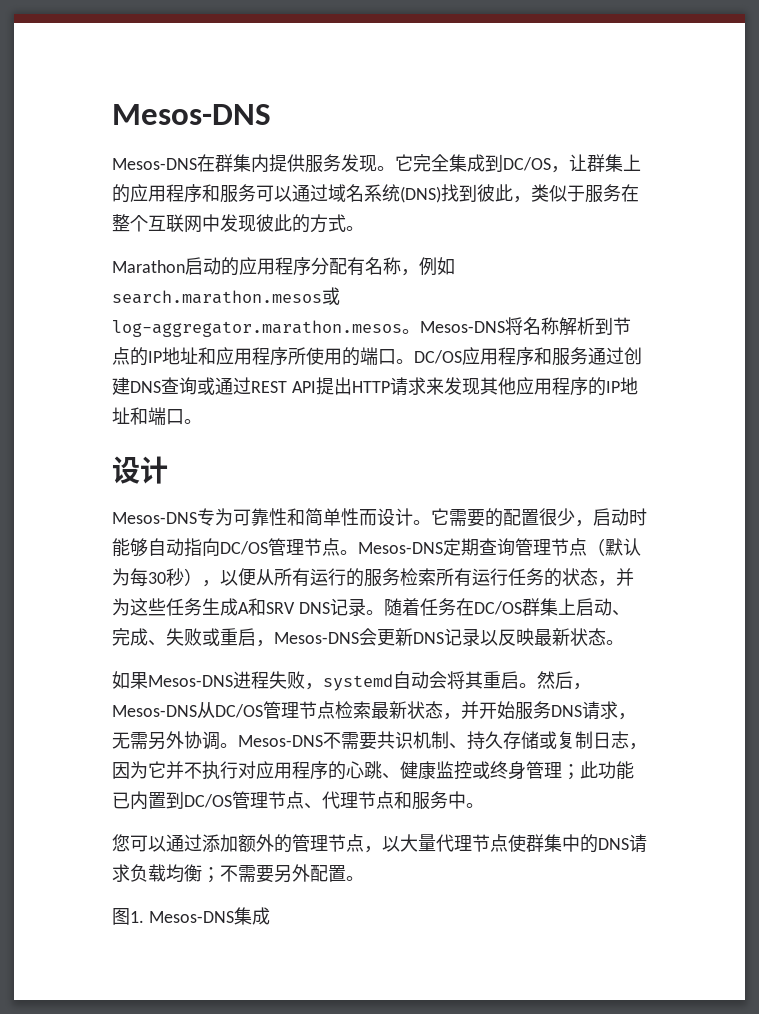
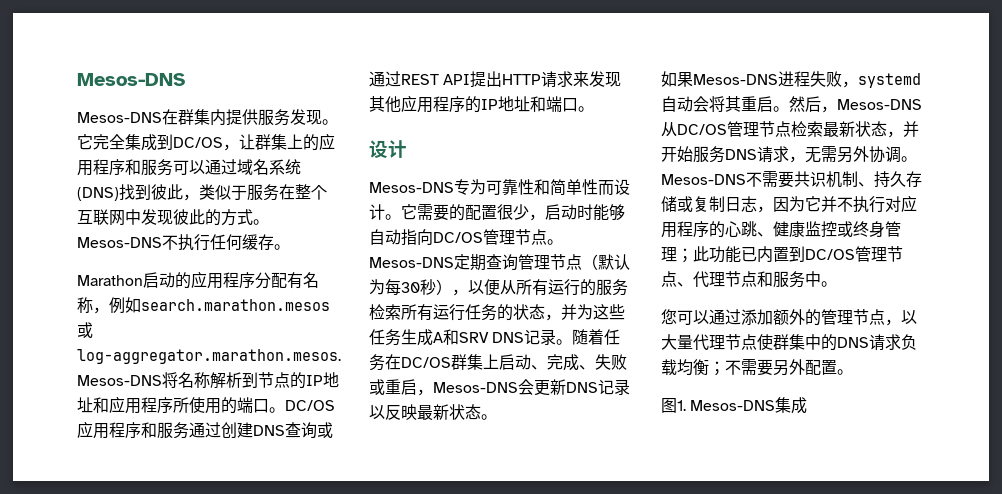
(364, 228) none -> [77,234,290,251] Mesos-DNS不执行任何缓存。
[112,320,420,337] log-aggregator.marathon.mesos。 -> [77,349,341,364] log-aggregator.marathon.mesos.

